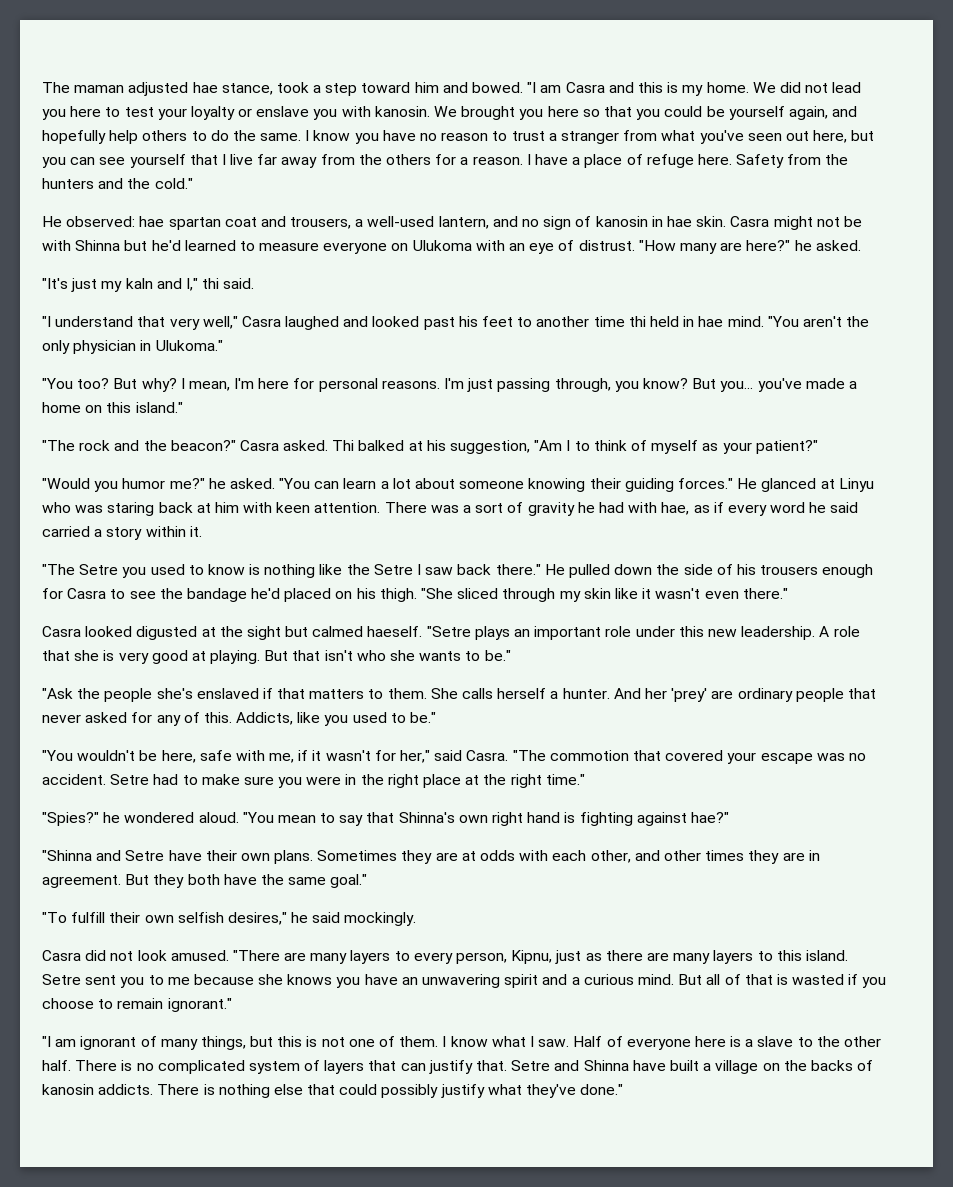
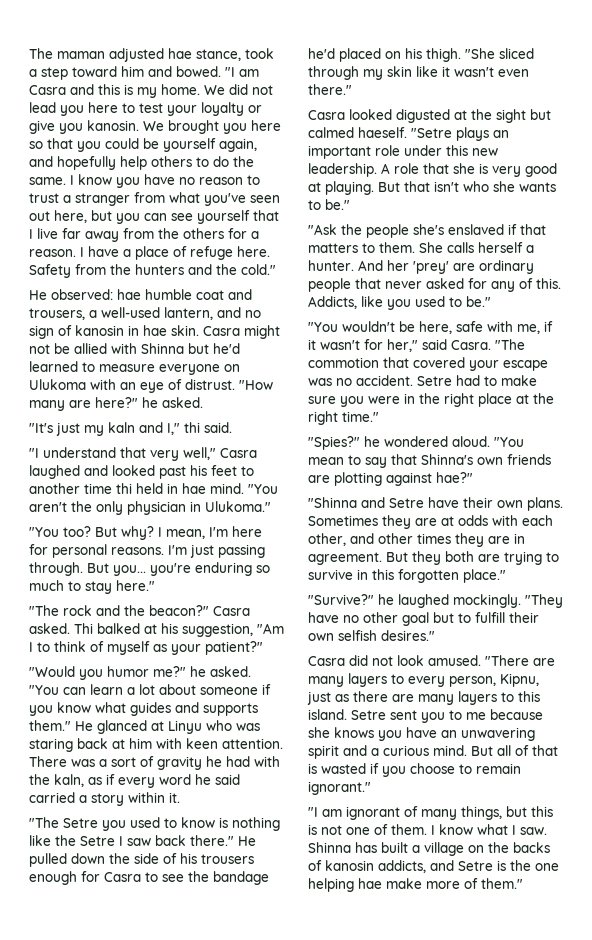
[256,106,371,120] enslave you with -> [29,120,83,134] give you
[168,217,221,230] spartan -> [145,289,192,300] humble
(862, 221) none -> [74,343,107,354] allied
[554,378,857,392] [42,402,183,413] through, you know? But you... you've made a home on this island." -> [29,562,270,576] [29,580,155,594] through. But you... you're enduring so much to stay here."
[528,478,733,492] knowing their guiding forces." -> [262,684,271,695] [29,702,258,716] [29,720,71,731] if you know what guides and supports them."
[661,502,690,515] hae, -> [29,774,84,787] the kaln,
[492,812,633,826] right hand is fighting -> [507,454,551,465] [308,472,382,486] friends are plotting
[223,874,368,888] [42,912,417,926] have the same goal." // "To fulfill their own selfish desires," he said mockingly. -> [478,551,559,565] [308,569,506,583] [308,594,563,608] [308,612,539,626] [308,630,435,641] are trying to survive in this forgotten place." // "Survive?" he laughed mockingly. "They have no other goal but to fulfill their own selfish desires."
[573,1036,881,1050] [42,1060,666,1074] Half of everyone here is a slave to the other half. There is no complicated system of layers that can justify that. Setre and Shinna have -> [308,842,377,853] Shinna has
[98,1084,624,1098] addicts. There is nothing else that could possibly justify what they've done." -> [378,860,559,873] [308,878,523,892] addicts, and Setre is the one helping hae make more of them."

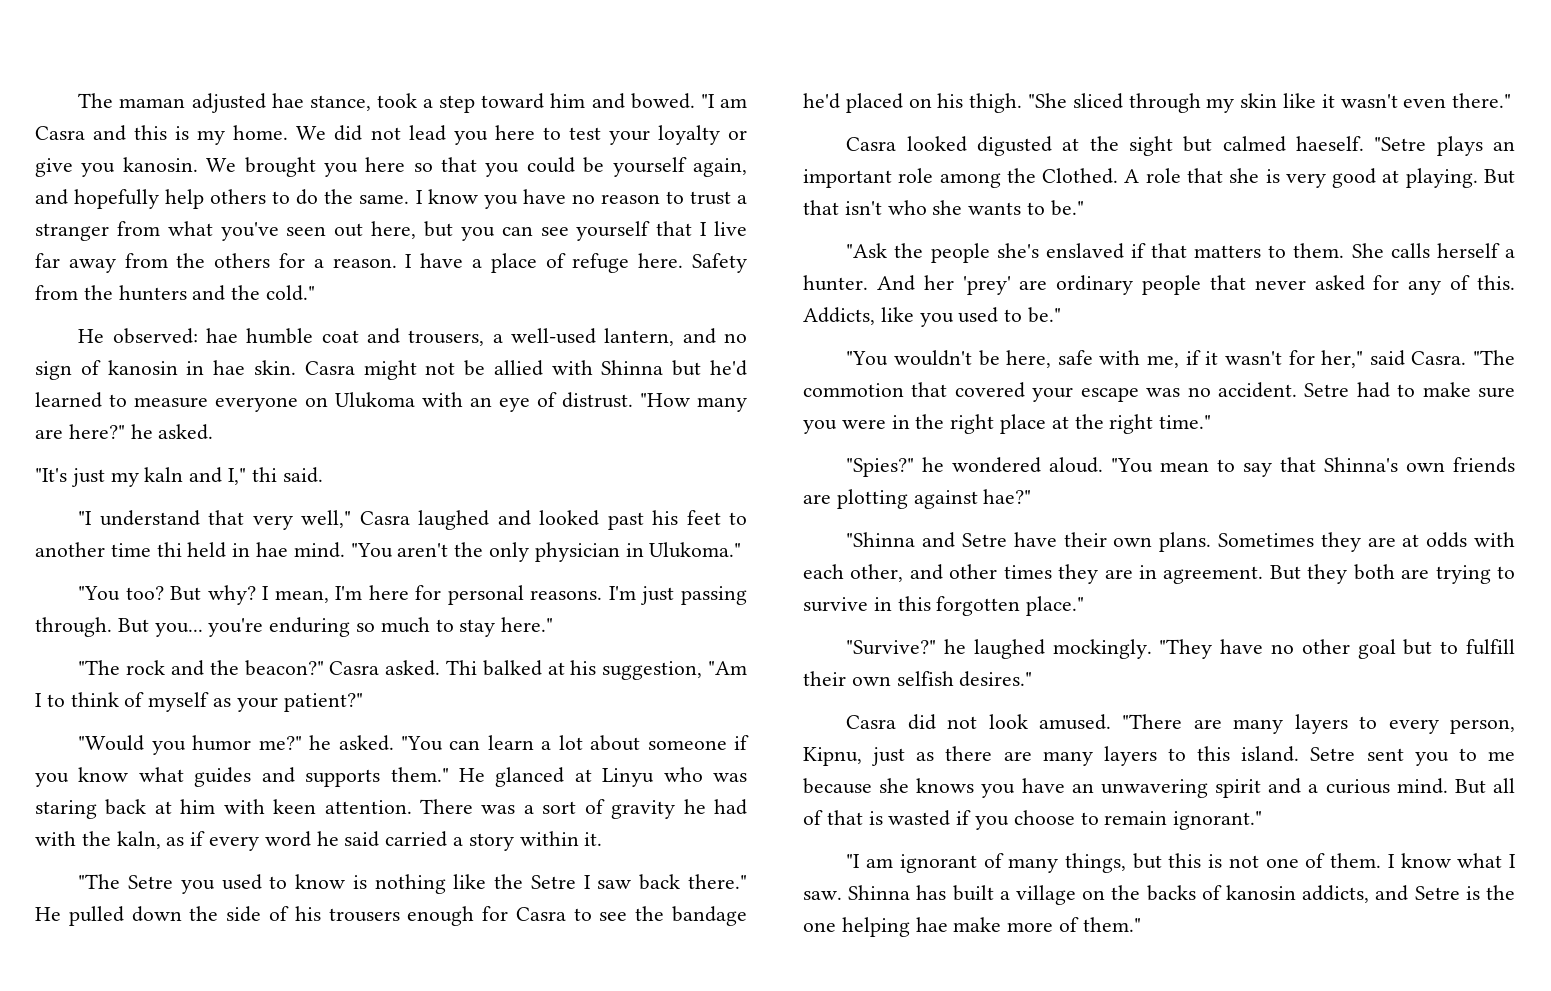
[404,145,498,156] [308,163,377,177] under this new leadership. -> [939,168,1119,188] among the Clothed.

